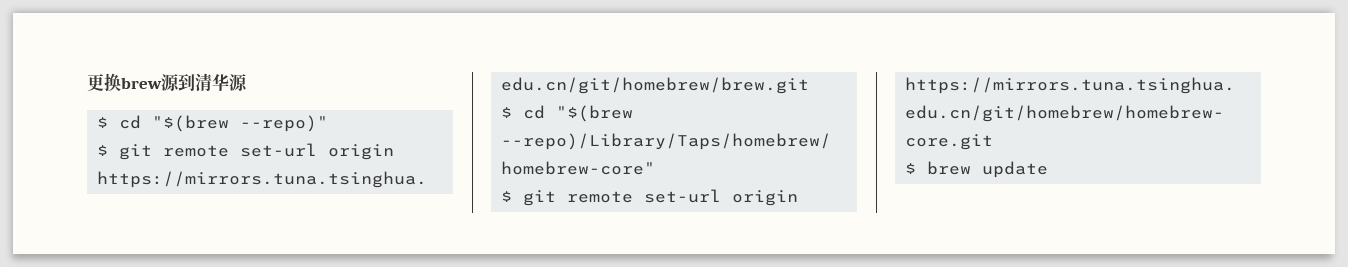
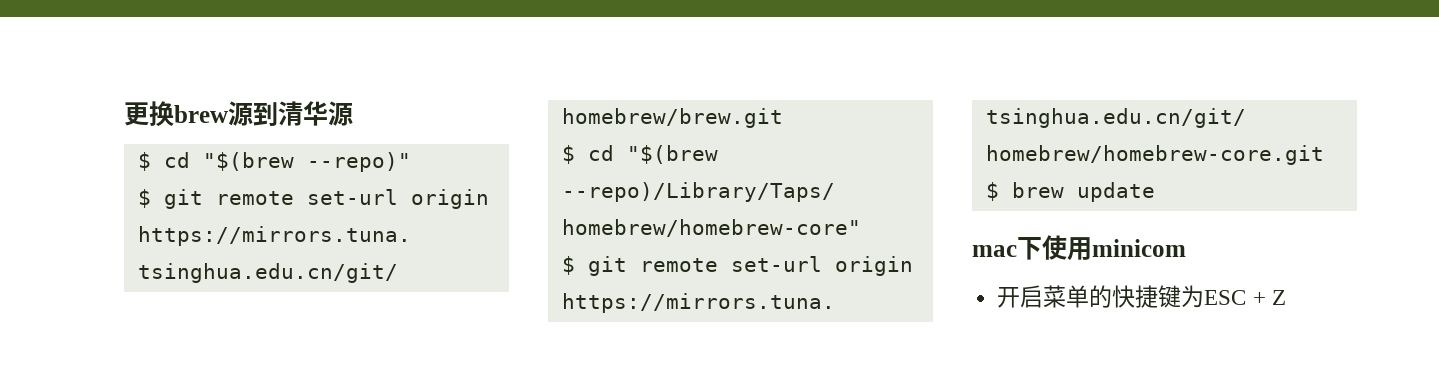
(1048, 169) none -> [972,235,1186,261] [997,285,1286,308] // mac下使用minicom // 开启菜单的快捷键为ESC + Z

